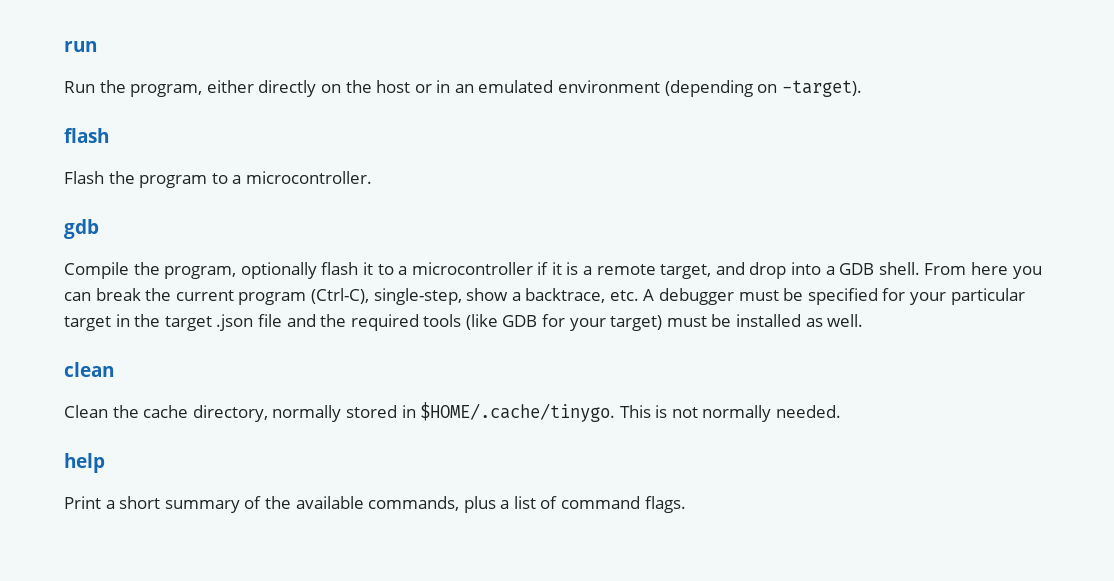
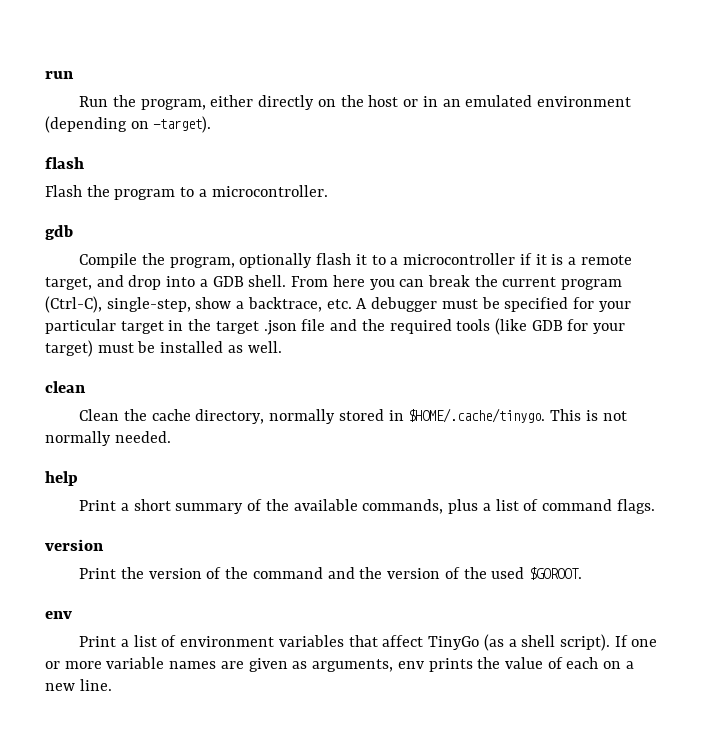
(686, 504) none -> [45,539,104,551] [79,567,583,580] [45,611,72,619] [79,634,658,651] [45,657,634,672] [45,679,112,691] // version // Print the version of the command and the version of the used $GOROOT. // env // Print a list of environment variables that affect TinyGo (as a shell script). If one or more variable names are given as arguments, env prints the value of each on a new line.

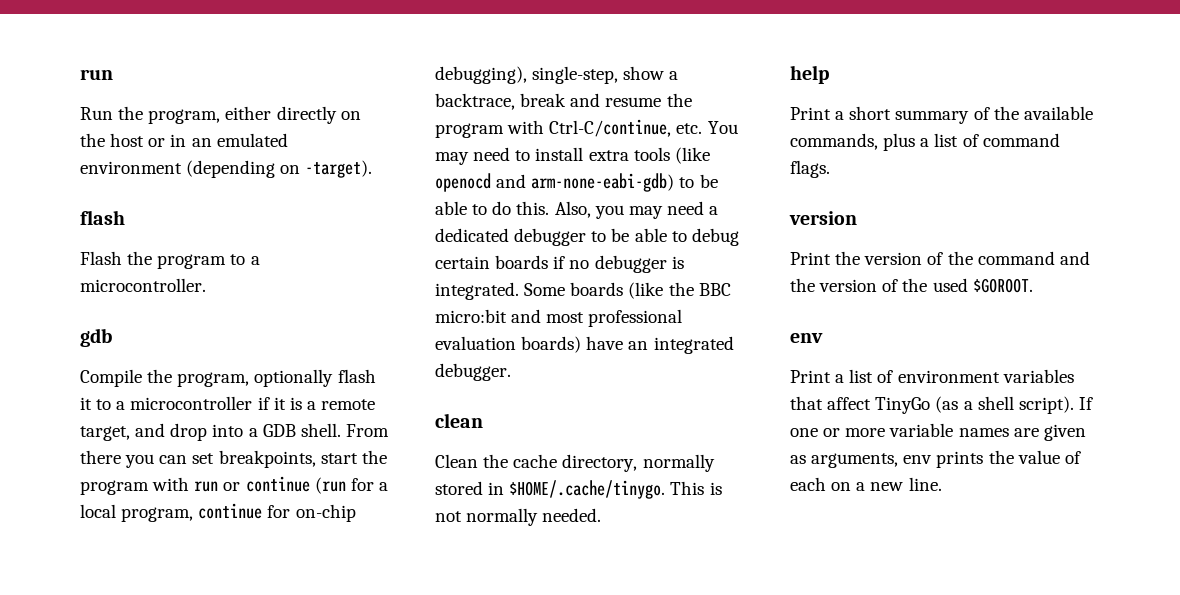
[332,275,365,287] here -> [80,450,121,464] there
[427,275,623,290] [45,296,631,313] [45,318,626,335] [45,340,282,357] break the current program (Ctrl-C), single-step, show a backtrace, etc. A debugger must be specified for your particular target in the target .json file and the required tools (like GDB for your target) must be installed as well. -> [192,450,387,468] [80,476,388,495] [80,503,356,522] [435,66,679,84] [435,93,692,110] [435,119,738,138] [435,147,710,165] [435,173,718,192] [435,201,719,219] [435,228,739,246] [435,255,684,273] [435,282,731,300] [435,309,683,327] [435,336,734,354] [435,363,511,381] set breakpoints, start the program with run or continue (run for a local program, continue for on-chip debugging), single-step, show a backtrace, break and resume the program with Ctrl-C/continue, etc. You may need to install extra tools (like openocd and arm-none-eabi-gdb) to be able to do this. Also, you may need a dedicated debugger to be able to debug certain boards if no debugger is integrated. Some boards (like the BBC micro:bit and most professional evaluation boards) have an integrated debugger.

